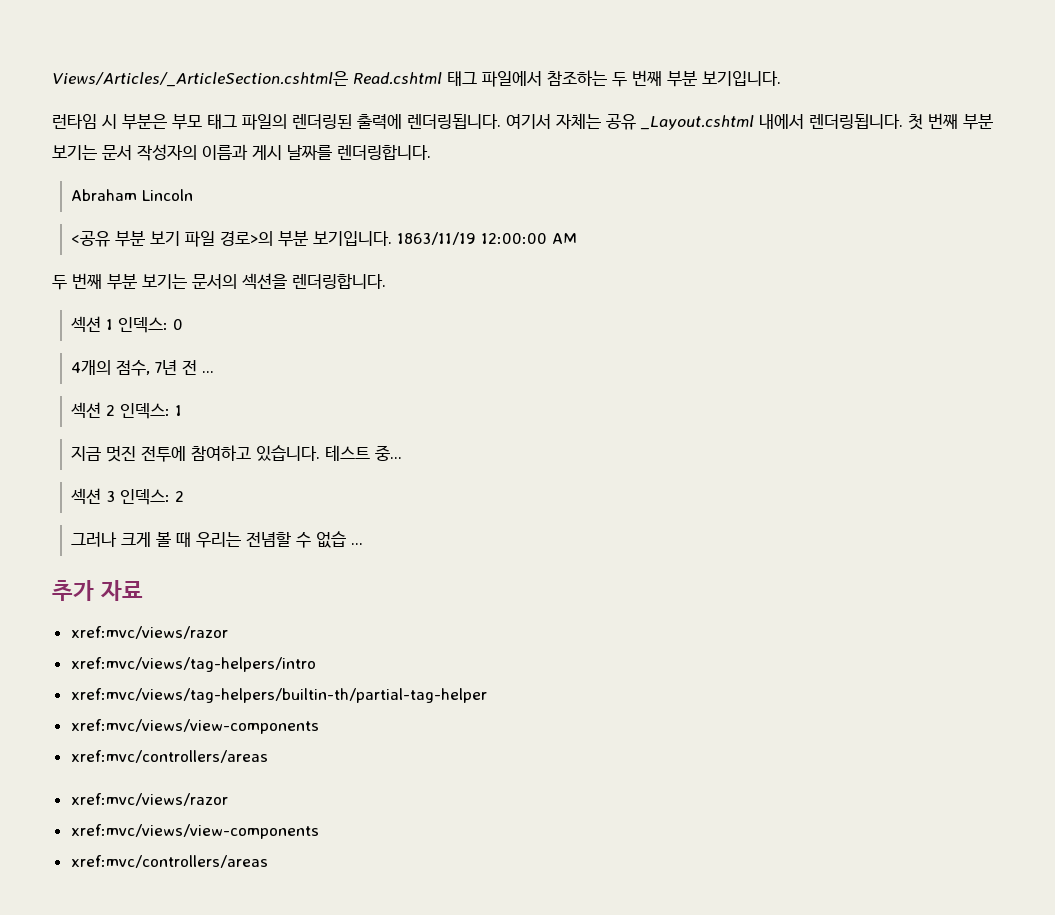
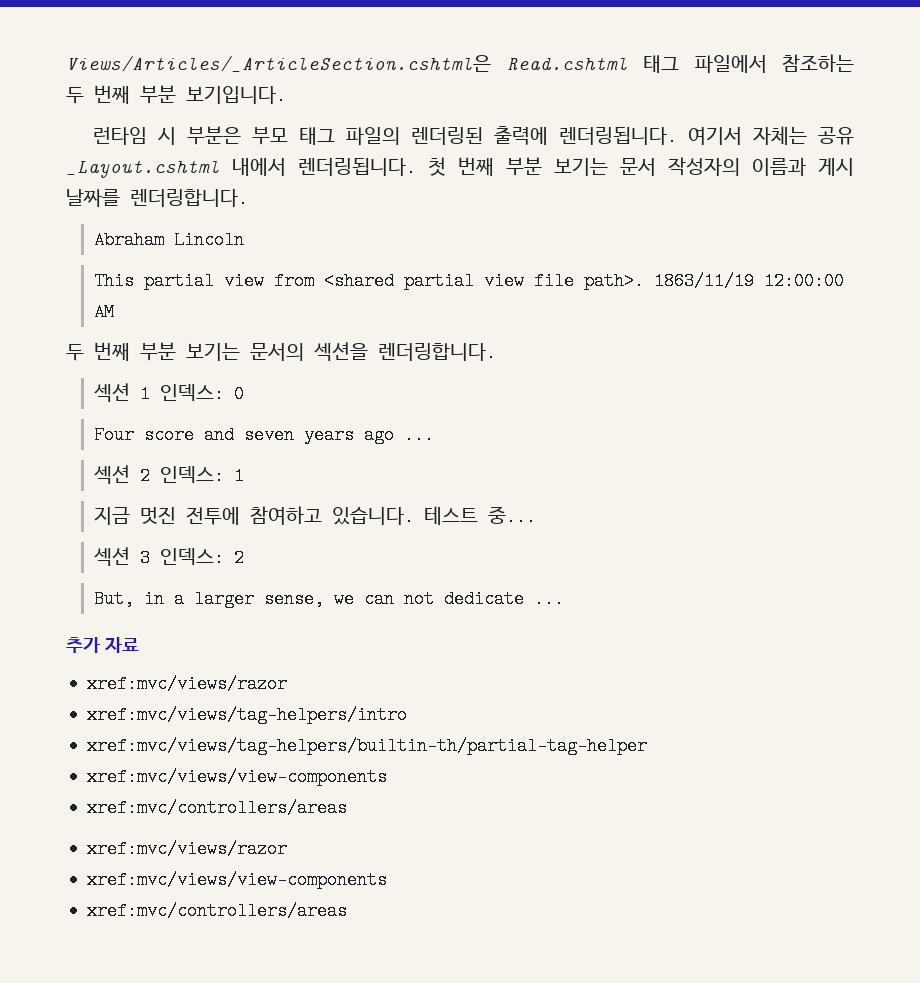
[71,231,393,247] <공유 부분 보기 파일 경로>의 부분 보기입니다. -> [94,272,645,290] This partial view from <shared partial view file path>.
[71,360,198,376] 4개의 점수, 7년 전 -> [94,426,395,444] Four score and seven years ago
[71,531,347,548] 그러나 크게 볼 때 우리는 전념할 수 없습 -> [94,590,525,608] But, in a larger sense, we can not dedicate

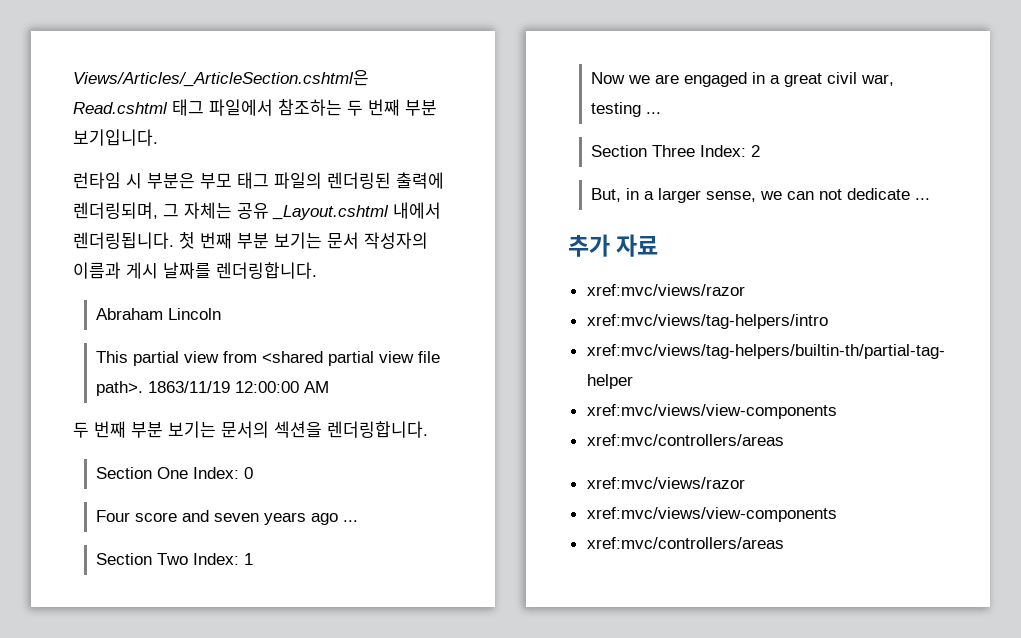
[558,127,742,146] 렌더링됩니다. 여기서 -> [73,202,179,219] 렌더링되며, 그
[94,383,225,403] 섹션 1 인덱스: -> [96,467,240,479] Section One Index:
[94,465,245,485] [94,506,537,526] [94,547,225,567] 섹션 2 인덱스: 1 // 지금 멋진 전투에 참여하고 있습니다. 테스트 중... // 섹션 3 인덱스: -> [96,553,254,565] [591,72,895,87] [591,102,662,117] [591,145,747,157] Section Two Index: 1 // Now we are engaged in a great civil war, testing ... // Section Three Index:

